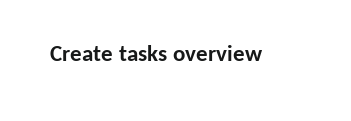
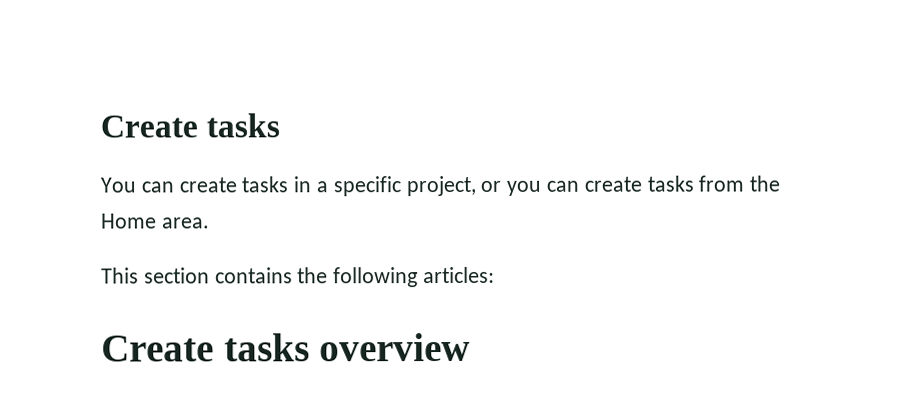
[50,45,168,61] Create tasks -> [100,113,281,138] [100,175,781,197] [101,213,210,229] [101,266,496,288] [101,333,310,362] Create tasks // You can create tasks in a specific project, or you can create tasks from the Home area. // This section contains the following articles: // Create tasks

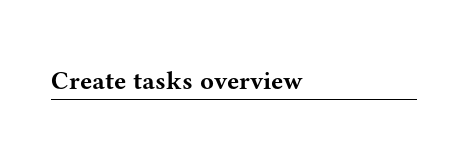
[100,113,281,138] [100,175,781,197] [101,213,210,229] [101,266,496,288] [101,333,310,362] Create tasks // You can create tasks in a specific project, or you can create tasks from the Home area. // This section contains the following articles: // Create tasks -> [51,71,193,89] Create tasks

